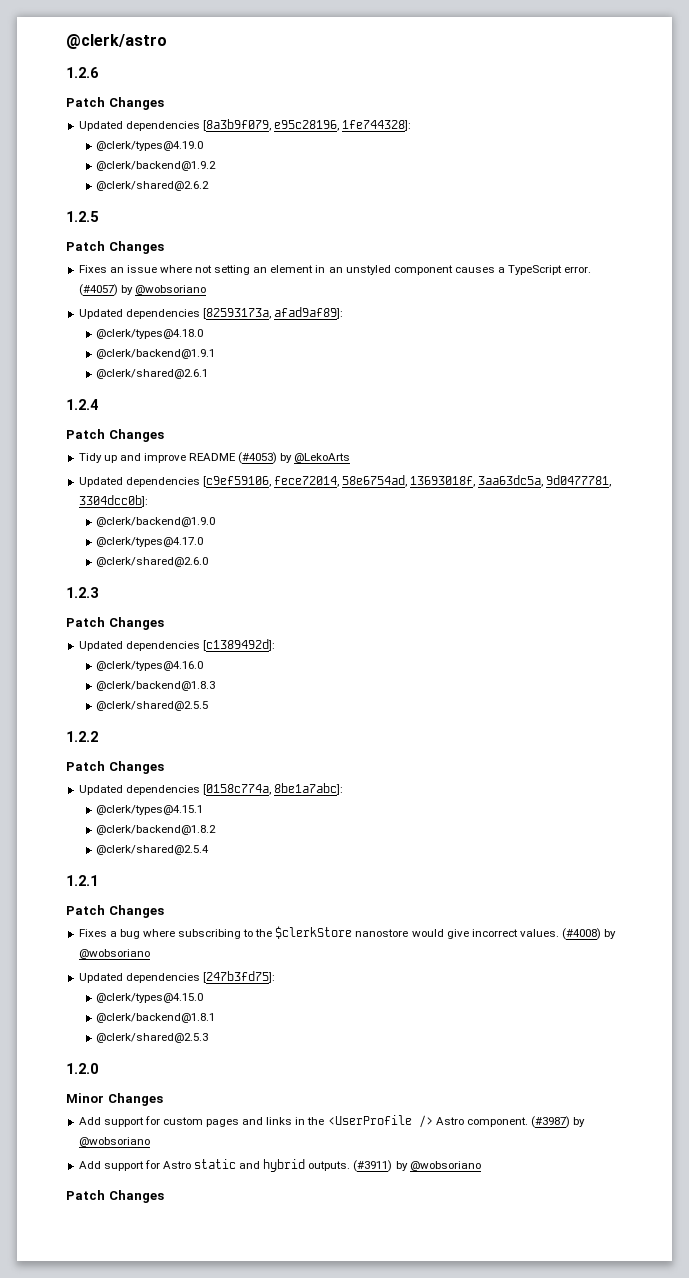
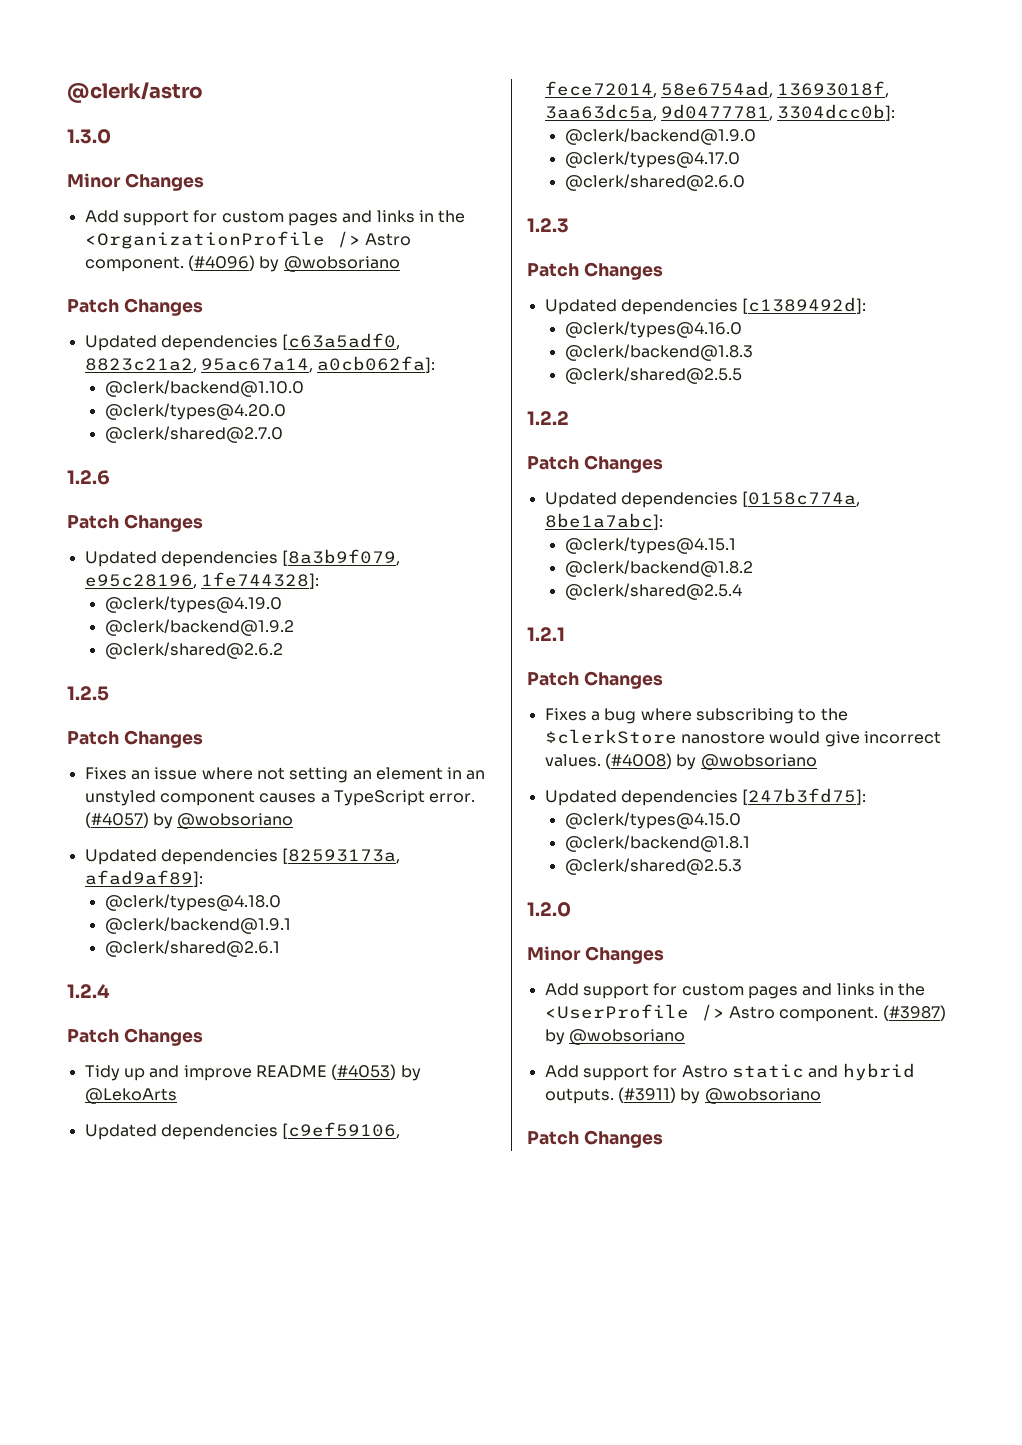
(167, 41) none -> [67,129,111,144] [67,173,204,191] [84,210,466,226] [84,231,411,249] [84,255,400,272] [67,298,203,316] [84,333,401,351] [84,356,436,373] [104,380,304,397] [104,403,286,420] [104,426,283,443] // 1.3.0 // Minor Changes // Add support for custom pages and links in the <OrganizationProfile /> Astro component. (#4096) by @wobsoriano // Patch Changes // Updated dependencies [c63a5adf0, 8823c21a2, 95ac67a14, a0cb062fa]: // @clerk/backend@1.10.0 // @clerk/types@4.20.0 // @clerk/shared@2.7.0

